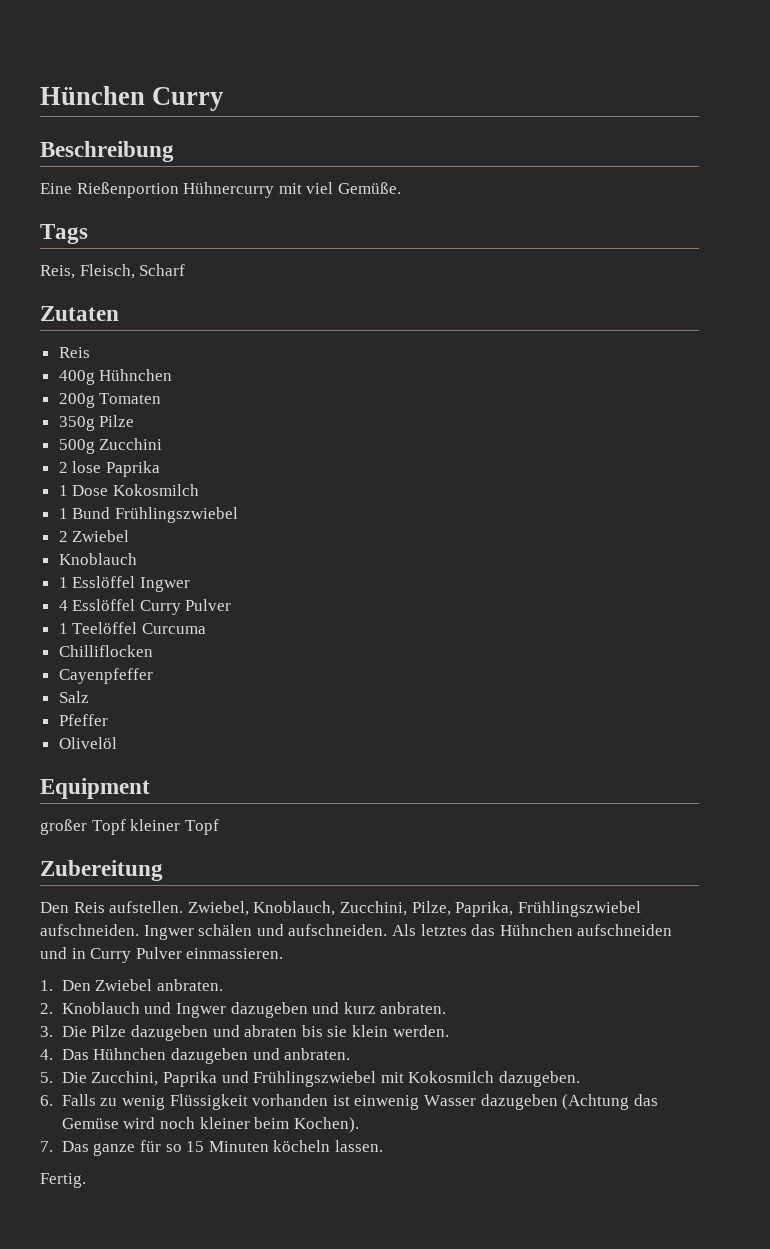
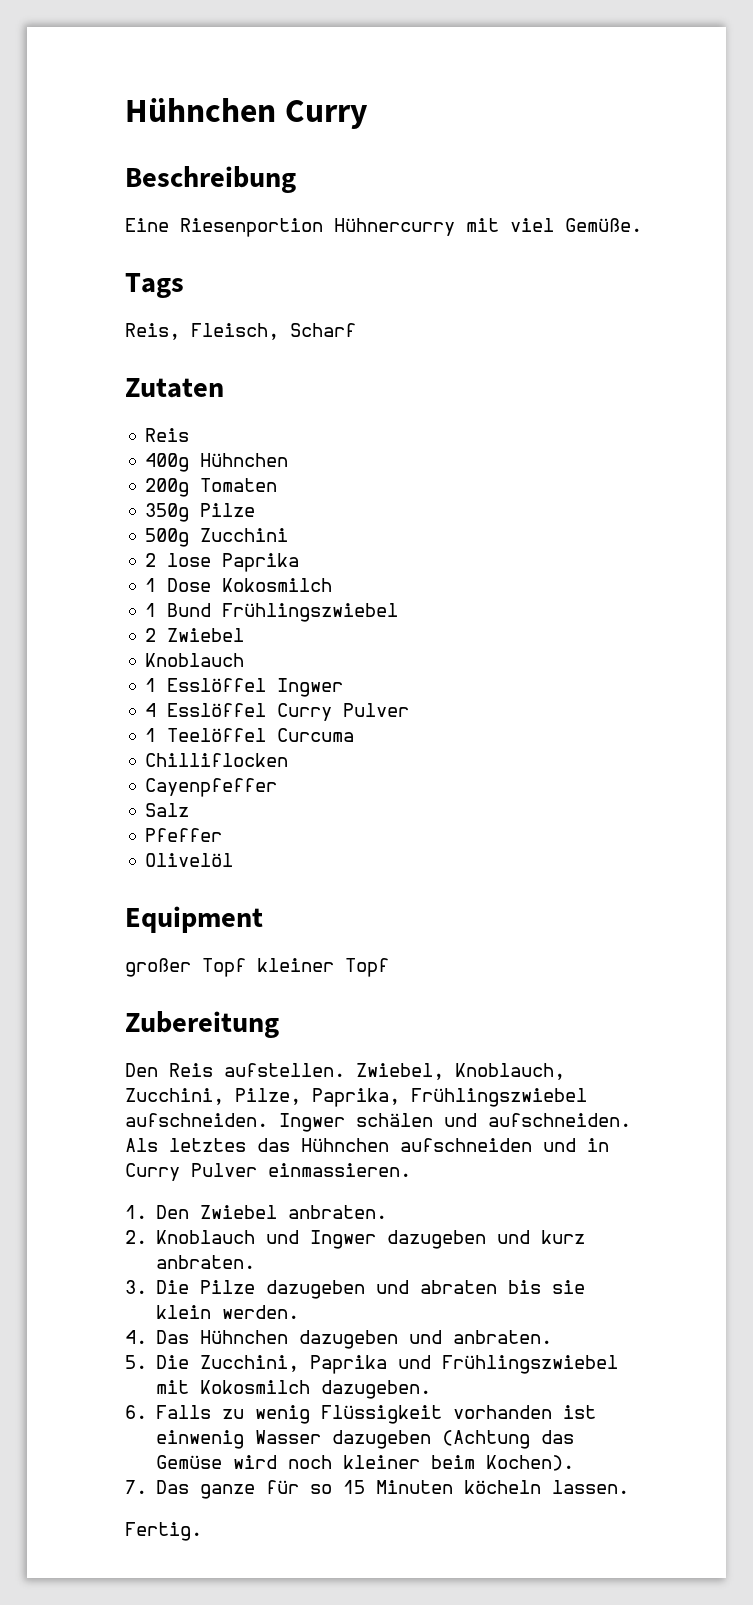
[40,86,145,105] Hünchen -> [125,98,276,122] Hühnchen
[76,182,179,198] Rießenportion -> [180,218,323,237] Riesenportion

